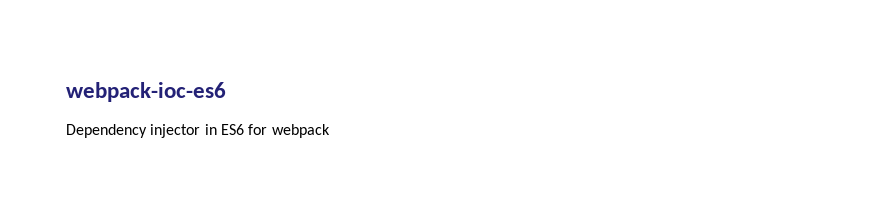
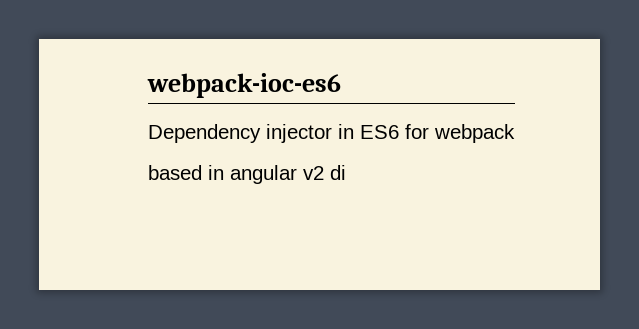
(330, 131) none -> [148,165,346,184] // based in angular v2 di

